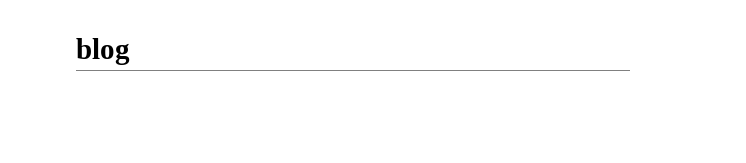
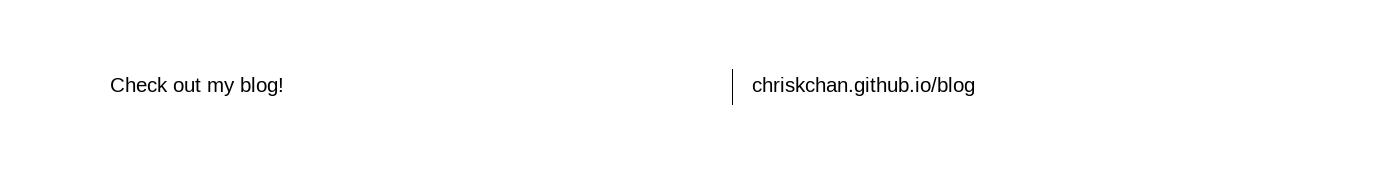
[76,38,130,65] blog -> [110,77,284,96] [752,77,975,96] Check out my blog! // chriskchan.github.io/blog

